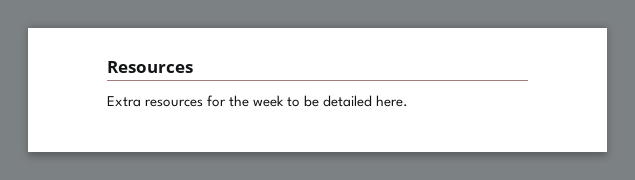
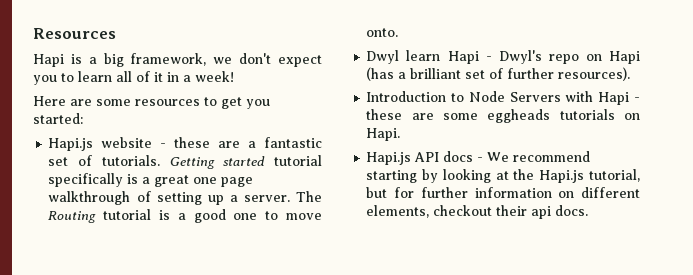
[107,95,409,107] Extra resources for the week to be detailed here. -> [33,53,322,67] [33,71,234,85] [33,96,270,109] [33,113,83,124] [48,137,322,151] [48,155,322,169] [48,173,254,187] [48,191,322,205] [48,209,323,223] [366,28,399,37] [366,50,640,64] [366,67,631,81] [366,91,640,105] [366,109,640,123] [366,128,401,141] [366,151,591,165] [366,169,640,183] [366,187,640,198] [366,205,589,219] Hapi is a big framework, we don't expect you to learn all of it in a week! // Here are some resources to get you started: // Hapi.js website - these are a fantastic set of tutorials. Getting started tutorial specifically is a great one page walkthrough of setting up a server. The Routing tutorial is a good one to move onto. // Dwyl learn Hapi - Dwyl's repo on Hapi (has a brilliant set of further resources). // Introduction to Node Servers with Hapi - these are some eggheads tutorials on Hapi. // Hapi.js API docs - We recommend starting by looking at the Hapi.js tutorial, but for further information on different elements, checkout their api docs.

